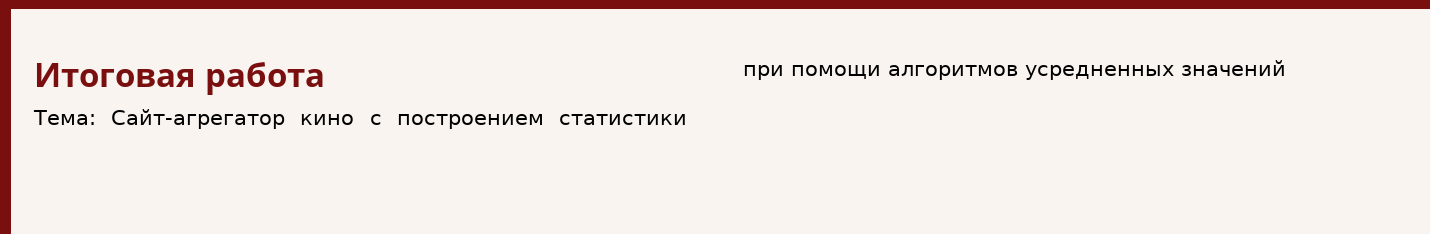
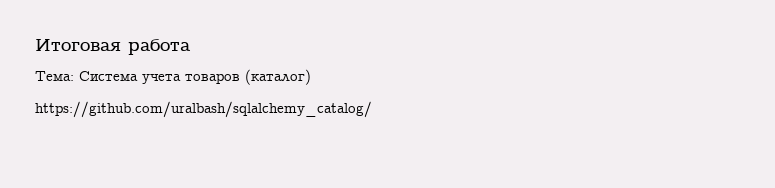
[111,109,687,129] [743,60,1286,80] Сайт-агрегатор кино с построением статистики при помощи алгоритмов усредненных значений -> [79,69,311,85] [35,101,372,118] Система учета товаров (каталог) // https://github.com/uralbash/sqlalchemy_catalog/

